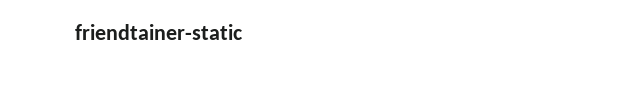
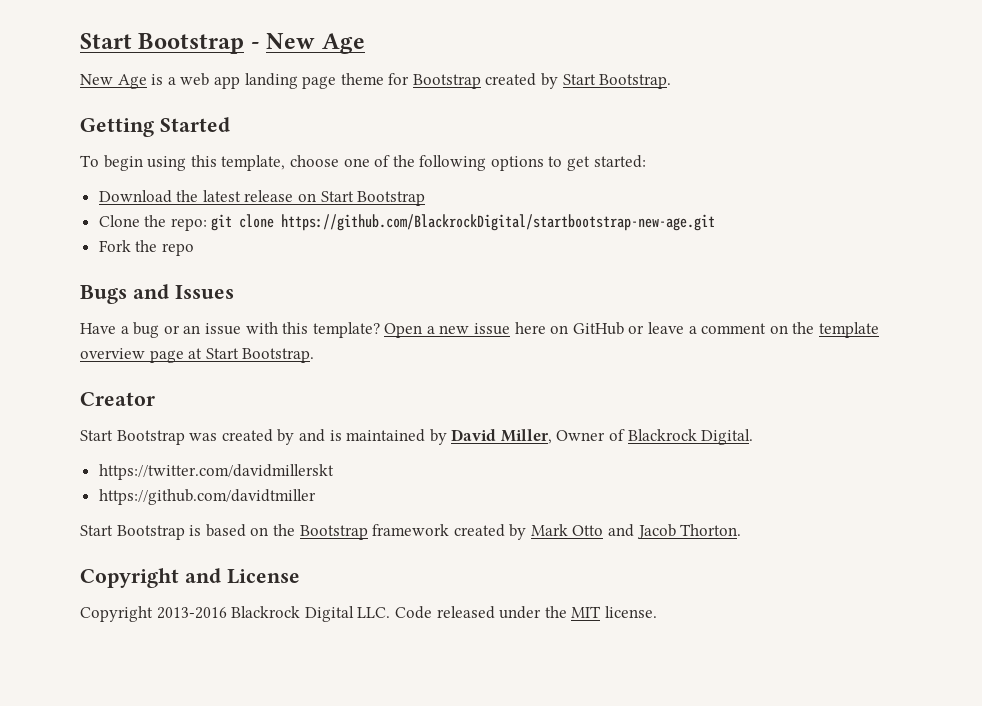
[75,24,242,40] friendtainer-static -> [80,33,365,54] [80,73,672,89] [80,117,230,137] [80,155,646,171] [98,190,426,206] [98,214,716,231] [98,240,194,256] [80,284,234,304] [80,322,879,338] [80,348,315,363] [80,392,155,406] [80,429,754,445] [98,464,334,480] [98,489,316,505] [80,524,742,540] [80,568,300,588] [80,606,657,622] Start Bootstrap - New Age // New Age is a web app landing page theme for Bootstrap created by Start Bootstrap. // Getting Started // To begin using this template, choose one of the following options to get started: // Download the latest release on Start Bootstrap // Clone the repo: git clone https://github.com/BlackrockDigital/startbootstrap-new-age.git // Fork the repo // Bugs and Issues // Have a bug or an issue with this template? Open a new issue here on GitHub or leave a comment on the template overview page at Start Bootstrap. // Creator // Start Bootstrap was created by and is maintained by David Miller, Owner of Blackrock Digital. // https://twitter.com/davidmillerskt // https://github.com/davidtmiller // Start Bootstrap is based on the Bootstrap framework created by Mark Otto and Jacob Thorton. // Copyright and License // Copyright 2013-2016 Blackrock Digital LLC. Code released under the MIT license.

